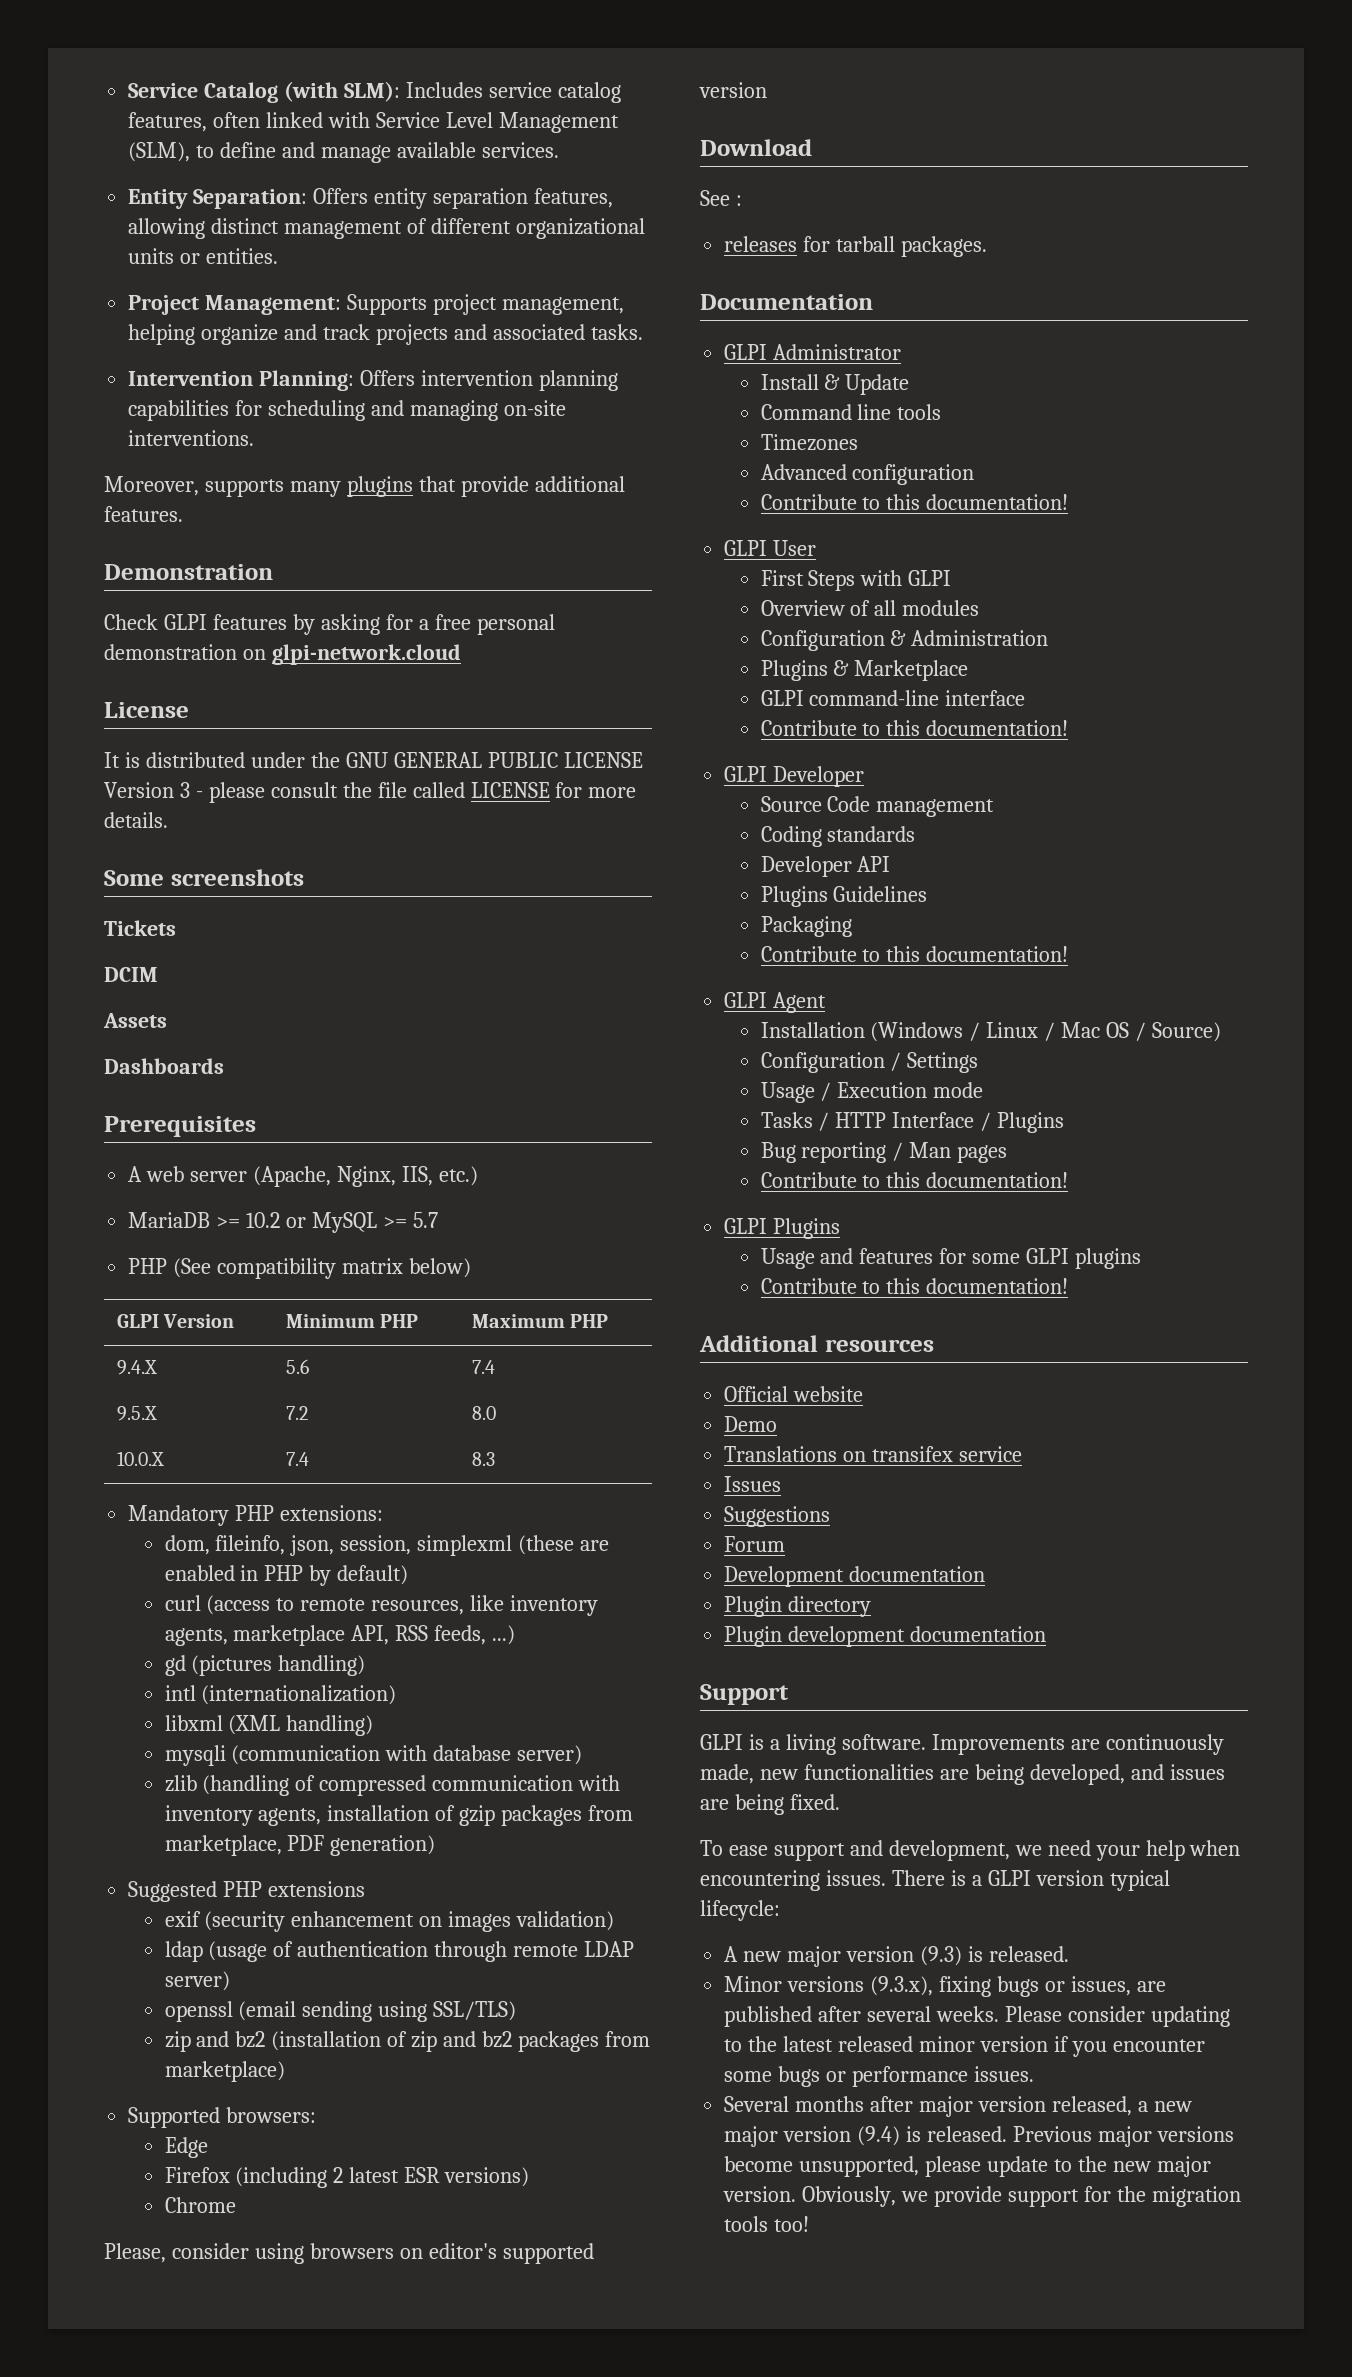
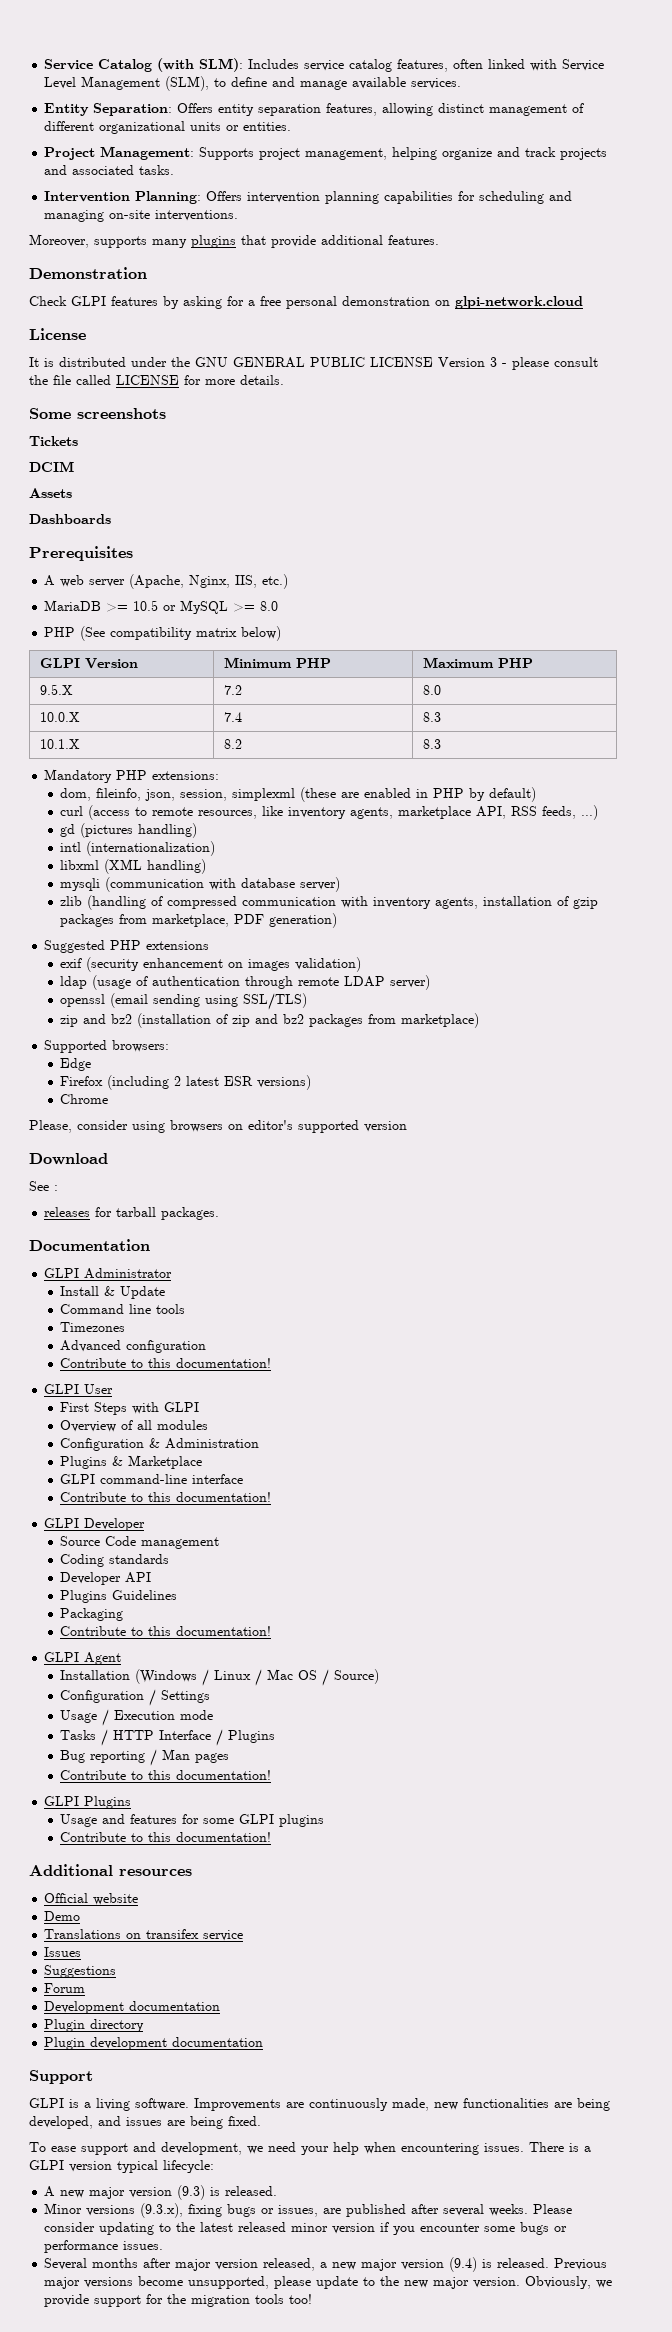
[246,1212,281,1228] 10.2 -> [133,600,159,611] 10.5
[412,1212,438,1228] 5.7 -> [260,601,279,611] 8.0
[116,1360,157,1375] [285,1359,309,1374] [471,1360,495,1374] // 9.4.X | 5.6 | 7.4 -> (534, 663) none
(495, 1459) none -> [40,739,81,749] [224,739,243,749] [423,739,442,749] // 10.1.X | 8.2 | 8.3

